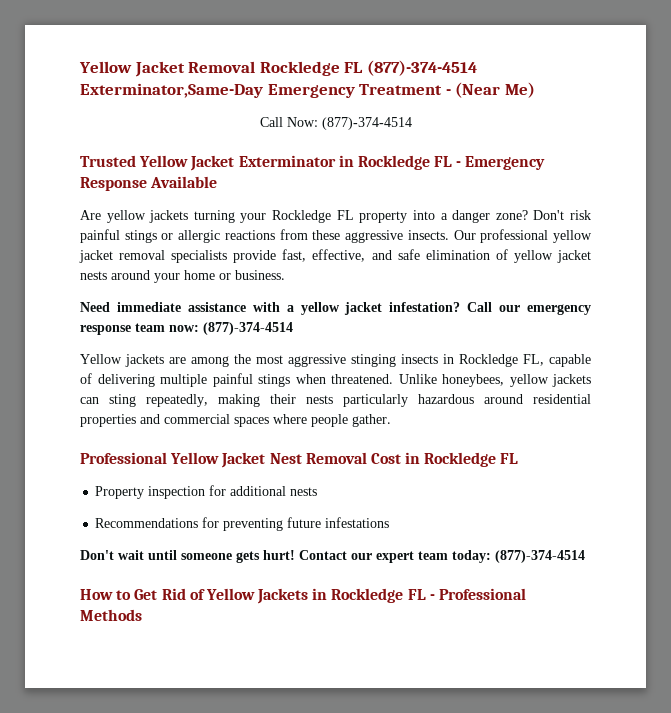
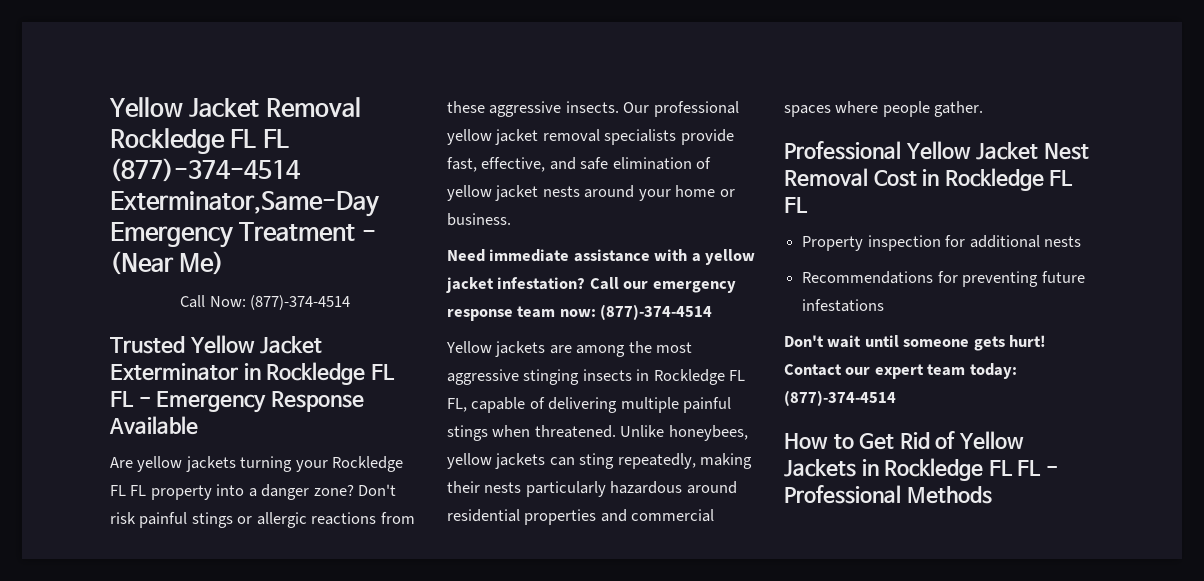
(364, 67) none -> [262,129,289,148] FL
(453, 161) none -> [110,391,134,407] FL
(354, 215) none -> [130,485,147,496] FL
(518, 360) none -> [729,370,746,381] FL
(519, 458) none -> [784,197,808,213] FL
(426, 594) none -> [1017,460,1042,476] FL

